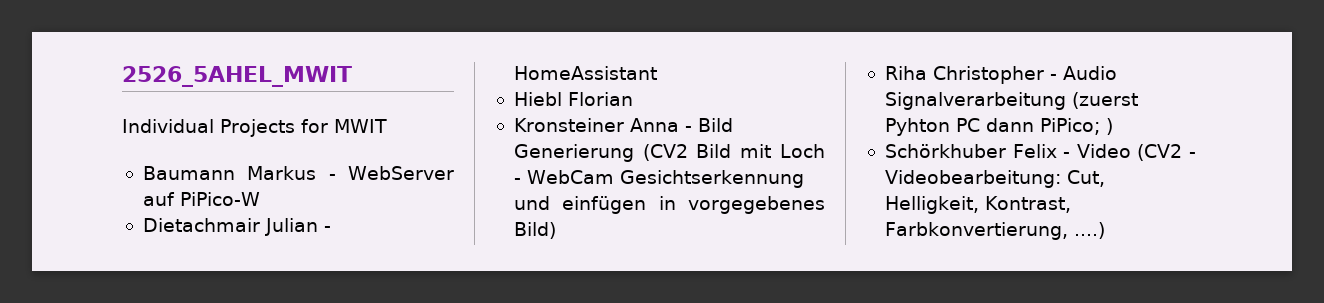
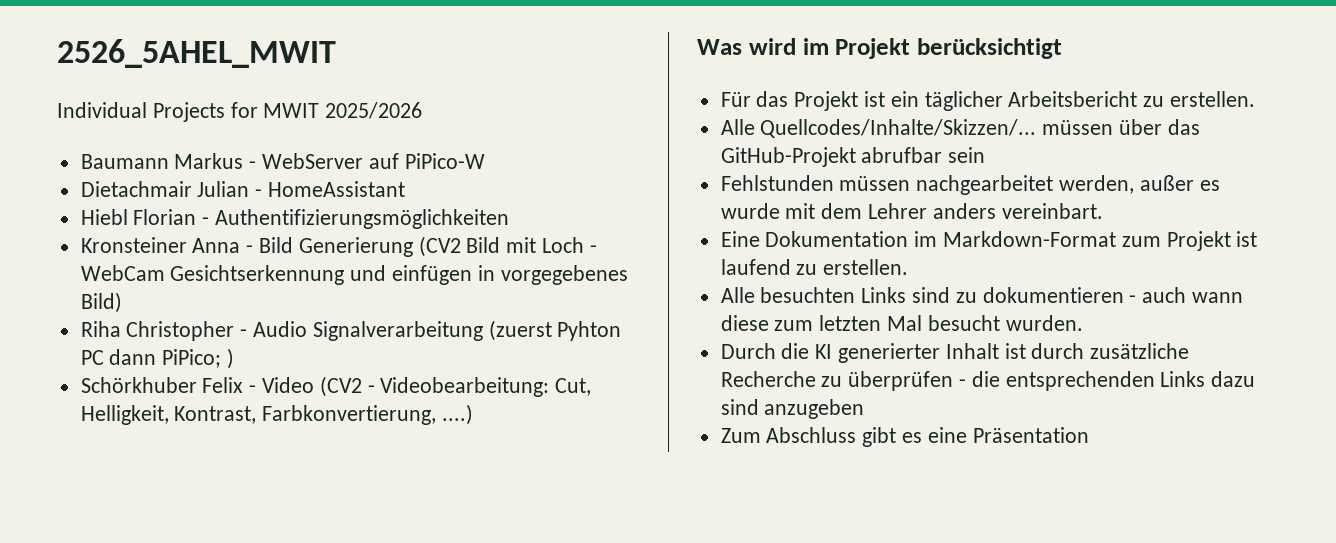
(387, 126) none -> [325,102,423,119] 2025/2026
(633, 99) none -> [202,209,510,229] - Authentifizierungsmöglichkeiten
(1105, 230) none -> [697,38,1062,59] [720,91,1256,111] [720,119,1200,138] [720,147,986,167] [720,175,1220,195] [720,203,1103,219] [720,231,1258,251] [720,259,909,275] [720,287,1244,303] [720,315,1083,331] [720,343,1190,363] [720,371,1256,391] [720,399,865,419] [720,427,1089,447] // Was wird im Projekt berücksichtigt // Für das Projekt ist ein täglicher Arbeitsbericht zu erstellen. // Alle Quellcodes/Inhalte/Skizzen/... müssen über das GitHub-Projekt abrufbar sein // Fehlstunden müssen nachgearbeitet werden, außer es wurde mit dem Lehrer anders vereinbart. // Eine Dokumentation im Markdown-Format zum Projekt ist laufend zu erstellen. // Alle besuchten Links sind zu dokumentieren - auch wann diese zum letzten Mal besucht wurden. // Durch die KI generierter Inhalt ist durch zusätzliche Recherche zu überprüfen - die entsprechenden Links dazu sind anzugeben // Zum Abschluss gibt es eine Präsentation

